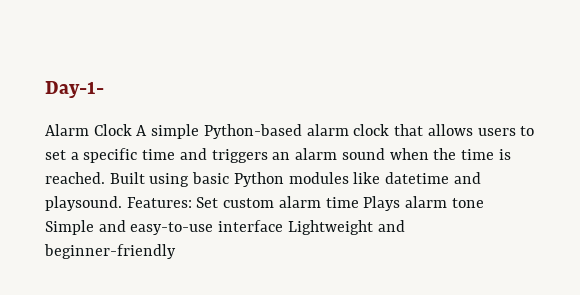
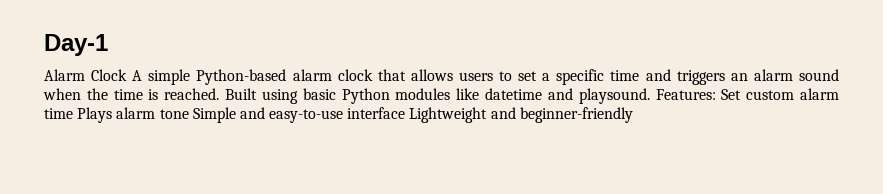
[45,81,104,98] Day-1- -> [44,34,108,56] Day-1

